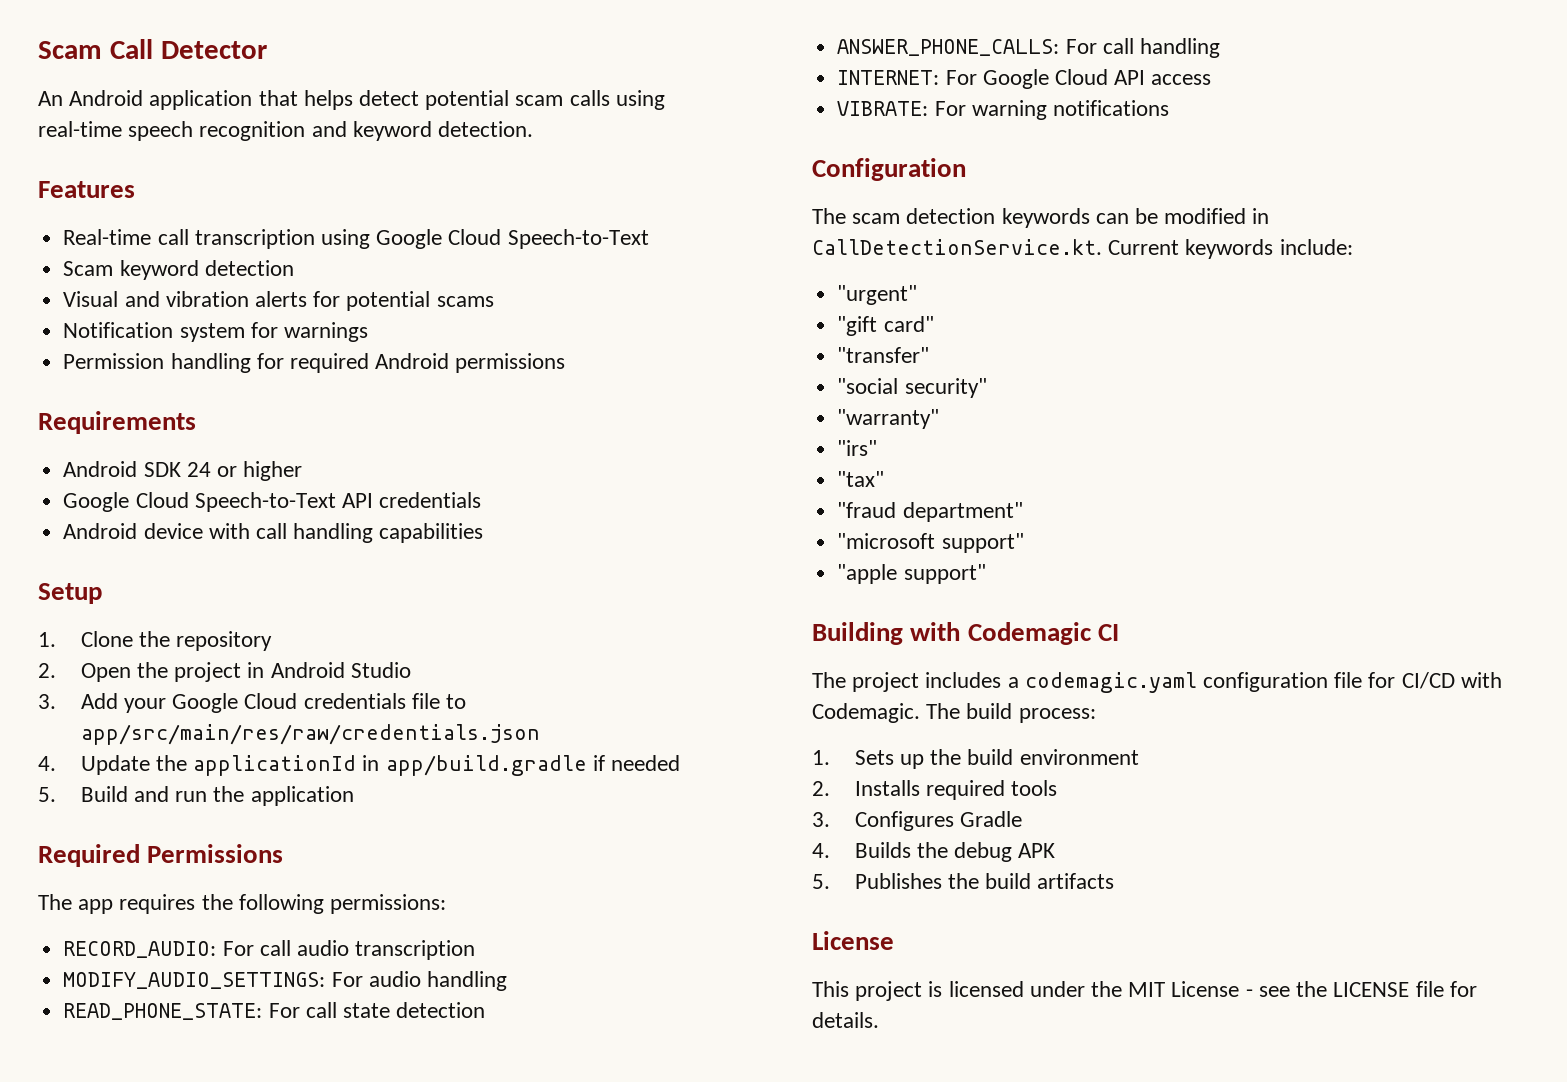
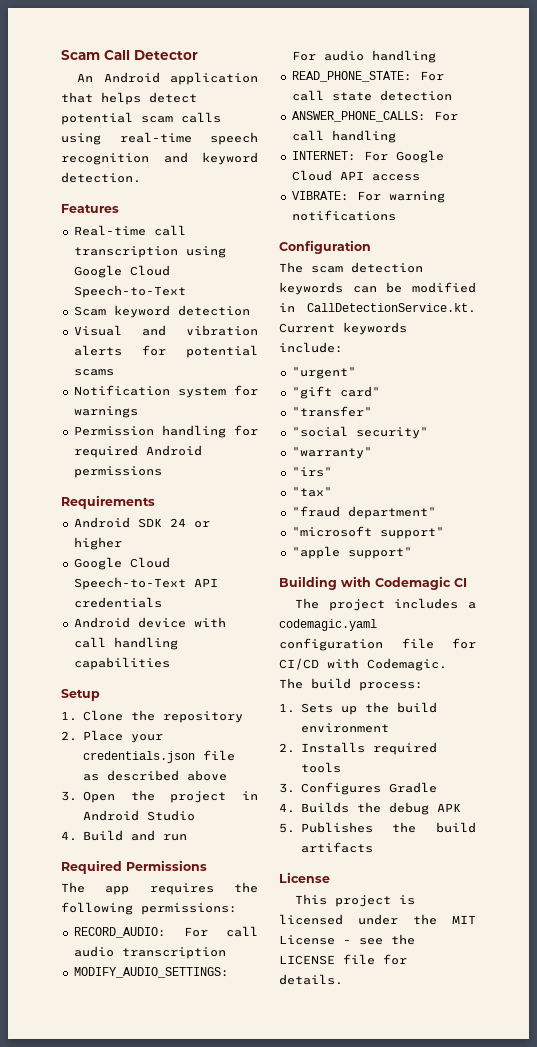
(56, 670) none -> [82,730,163,743] [82,750,235,763] [82,770,227,781] [61,791,77,801] Place your credentials.json file as described above // 3.
[38,693,467,713] [80,724,540,745] [38,755,681,776] [38,787,56,802] 3. Add your Google Cloud credentials file to app/src/main/res/raw/credentials.json // 4. Update the applicationId in app/build.gradle if needed // 5. -> [61,831,77,841] 4.
[213,786,354,806] the application -> (187, 837) none

